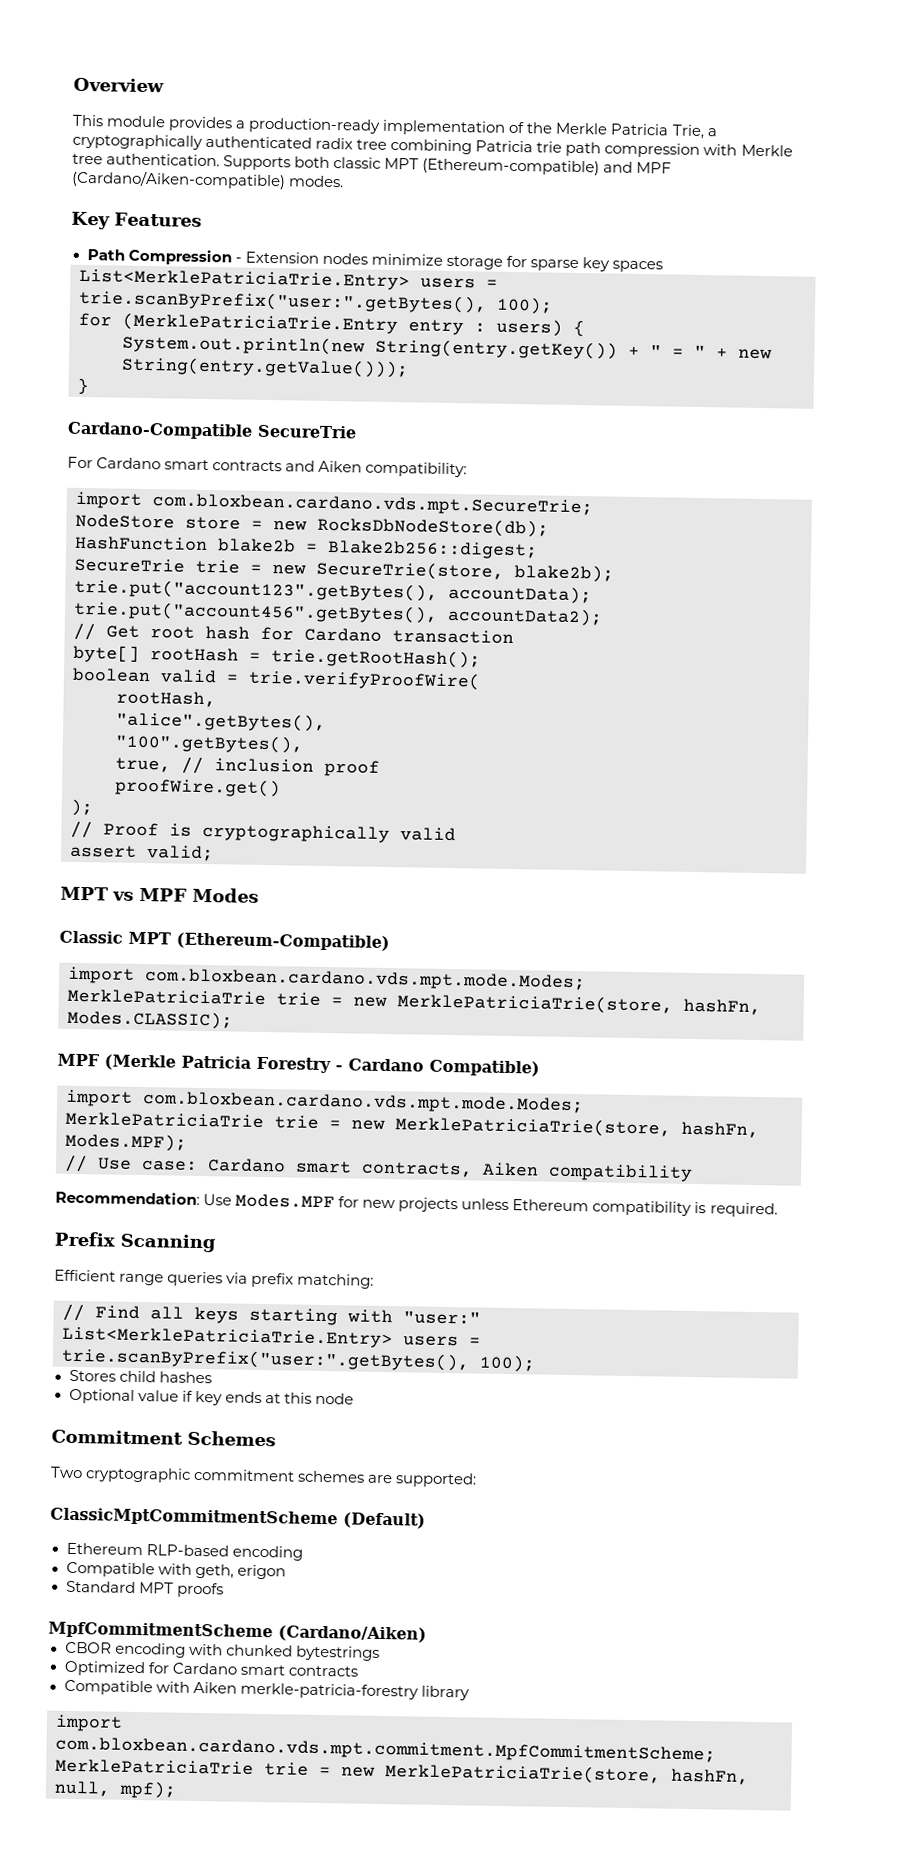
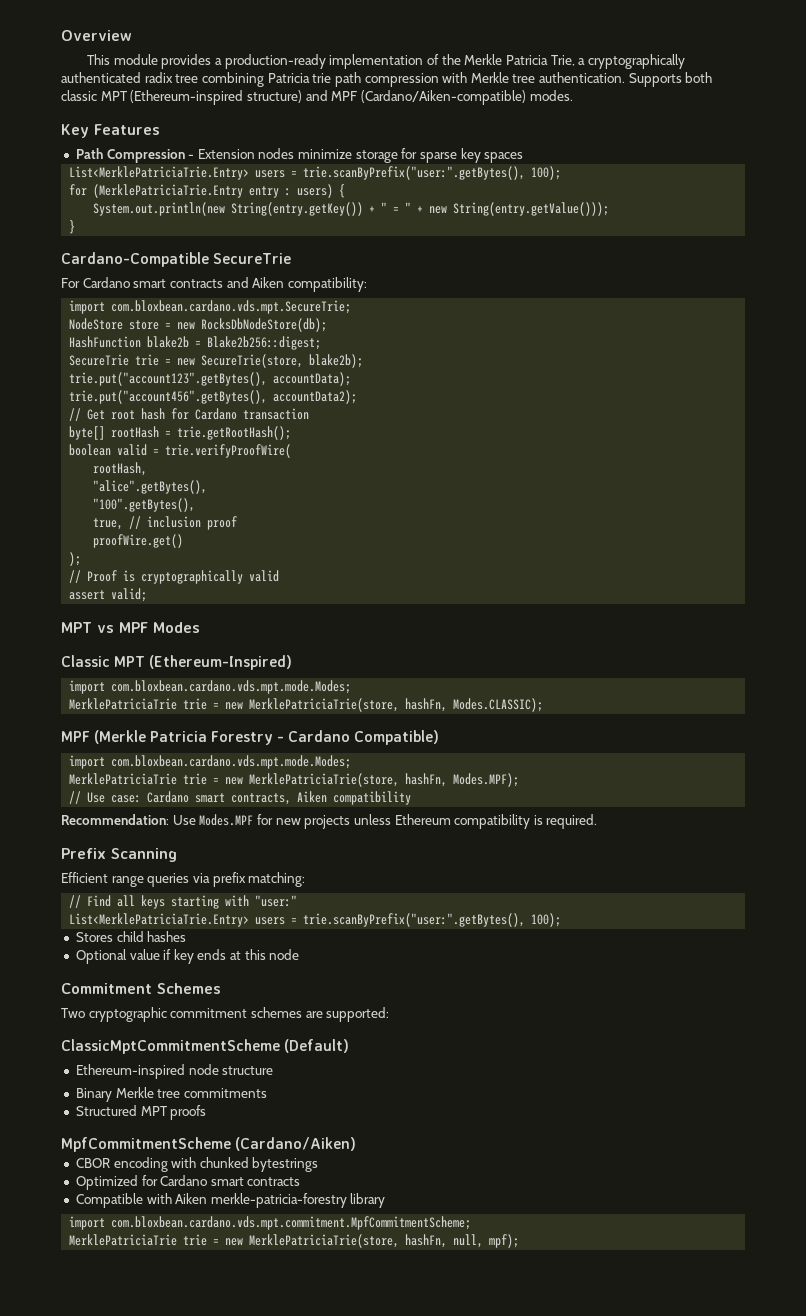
[422,158,601,176] (Ethereum-compatible) -> [130,90,302,105] (Ethereum-inspired structure)
[176,932,390,952] (Ethereum-Compatible) -> [149,655,293,670] (Ethereum-Inspired)
[65,1542,303,1561] [65,1561,286,1580] [65,1580,136,1593] Ethereum RLP-based encoding // Compatible with geth, erigon // Standard -> [75,1064,274,1079] [75,1087,267,1102] [75,1105,137,1116] Ethereum-inspired node structure // Binary Merkle tree commitments // Structured

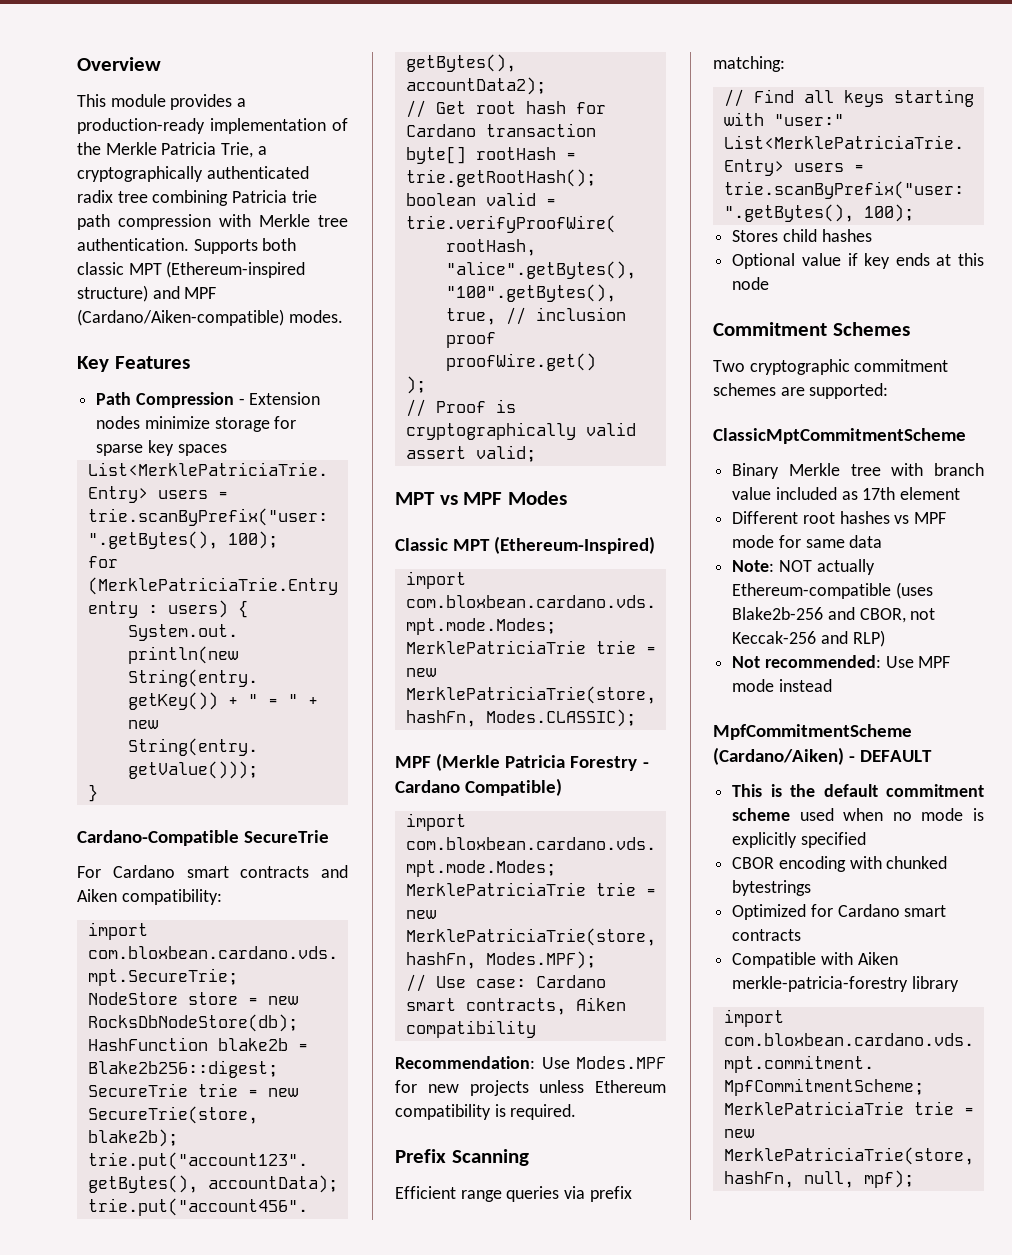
[284,1039,350,1053] [75,1064,274,1079] (Default) // Ethereum-inspired node structure -> (966, 436) none
[183,1088,267,1098] [75,1105,207,1120] [61,1137,357,1152] commitments // Structured MPT proofs // MpfCommitmentScheme (Cardano/Aiken) -> [891,463,984,476] [732,487,961,500] [732,511,947,524] [732,535,883,548] [732,559,875,575] [732,582,933,599] [732,607,936,623] [732,630,885,647] [732,655,951,668] [732,679,832,692] [713,724,912,740] [713,747,933,765] [732,784,984,797] [732,808,984,821] [732,832,866,848] with branch value included as 17th element // Different root hashes vs MPF mode for same data // Note: NOT actually Ethereum-compatible (uses Blake2b-256 and CBOR, not Keccak-256 and RLP) // Not recommended: Use MPF mode instead // MpfCommitmentScheme (Cardano/Aiken) - DEFAULT // This is the default commitment scheme used when no mode is explicitly specified

